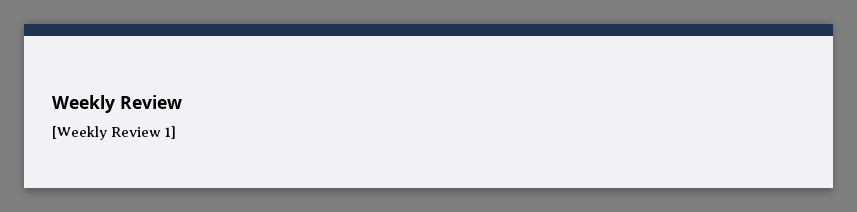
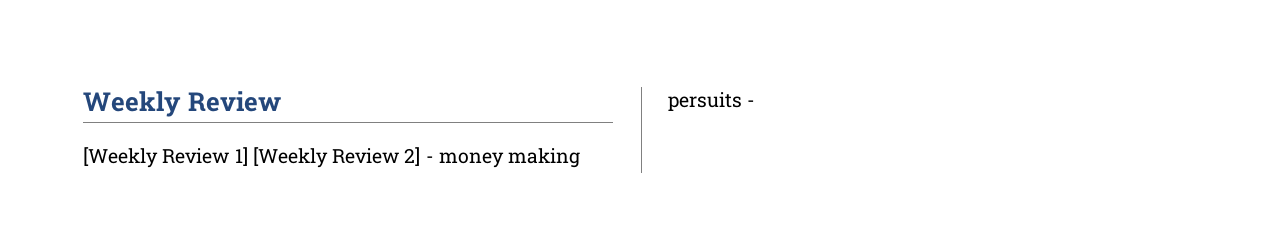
(176, 132) none -> [252,147,581,168] [668,92,756,111] [Weekly Review 2] - money making persuits -

